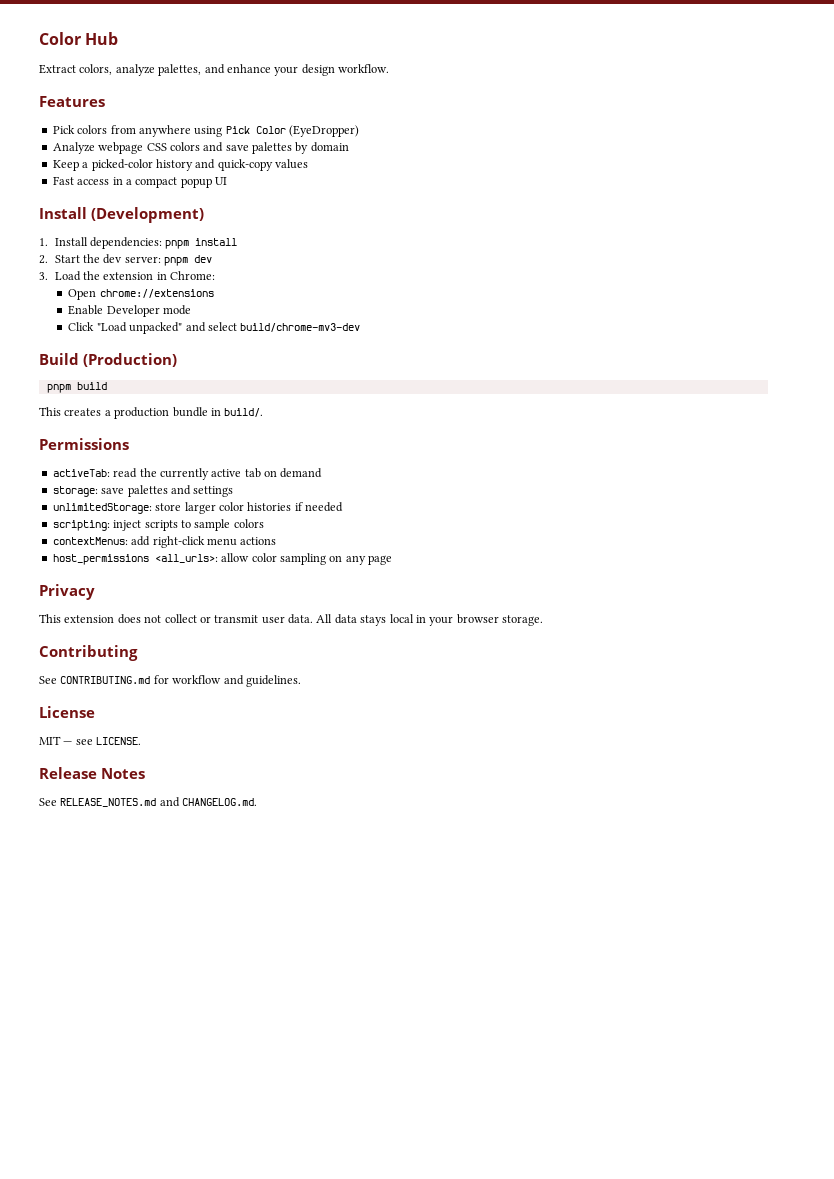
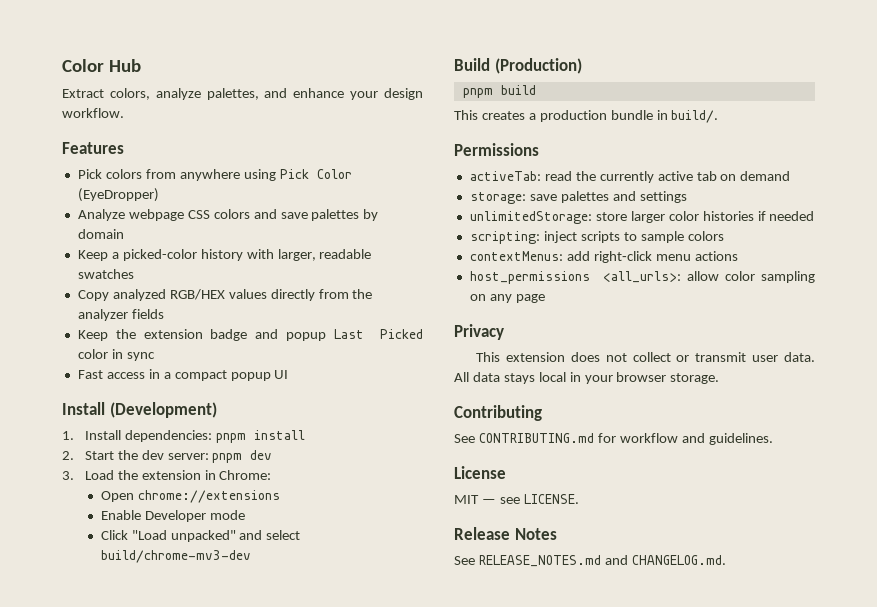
[195,159,308,171] and quick-copy values -> [246,249,372,261] [77,269,134,279] [77,289,373,301] [77,309,164,321] [77,329,424,341] [77,349,155,361] with larger, readable swatches // Copy analyzed RGB/HEX values directly from the analyzer fields // Keep the extension badge and popup Last Picked color in sync

